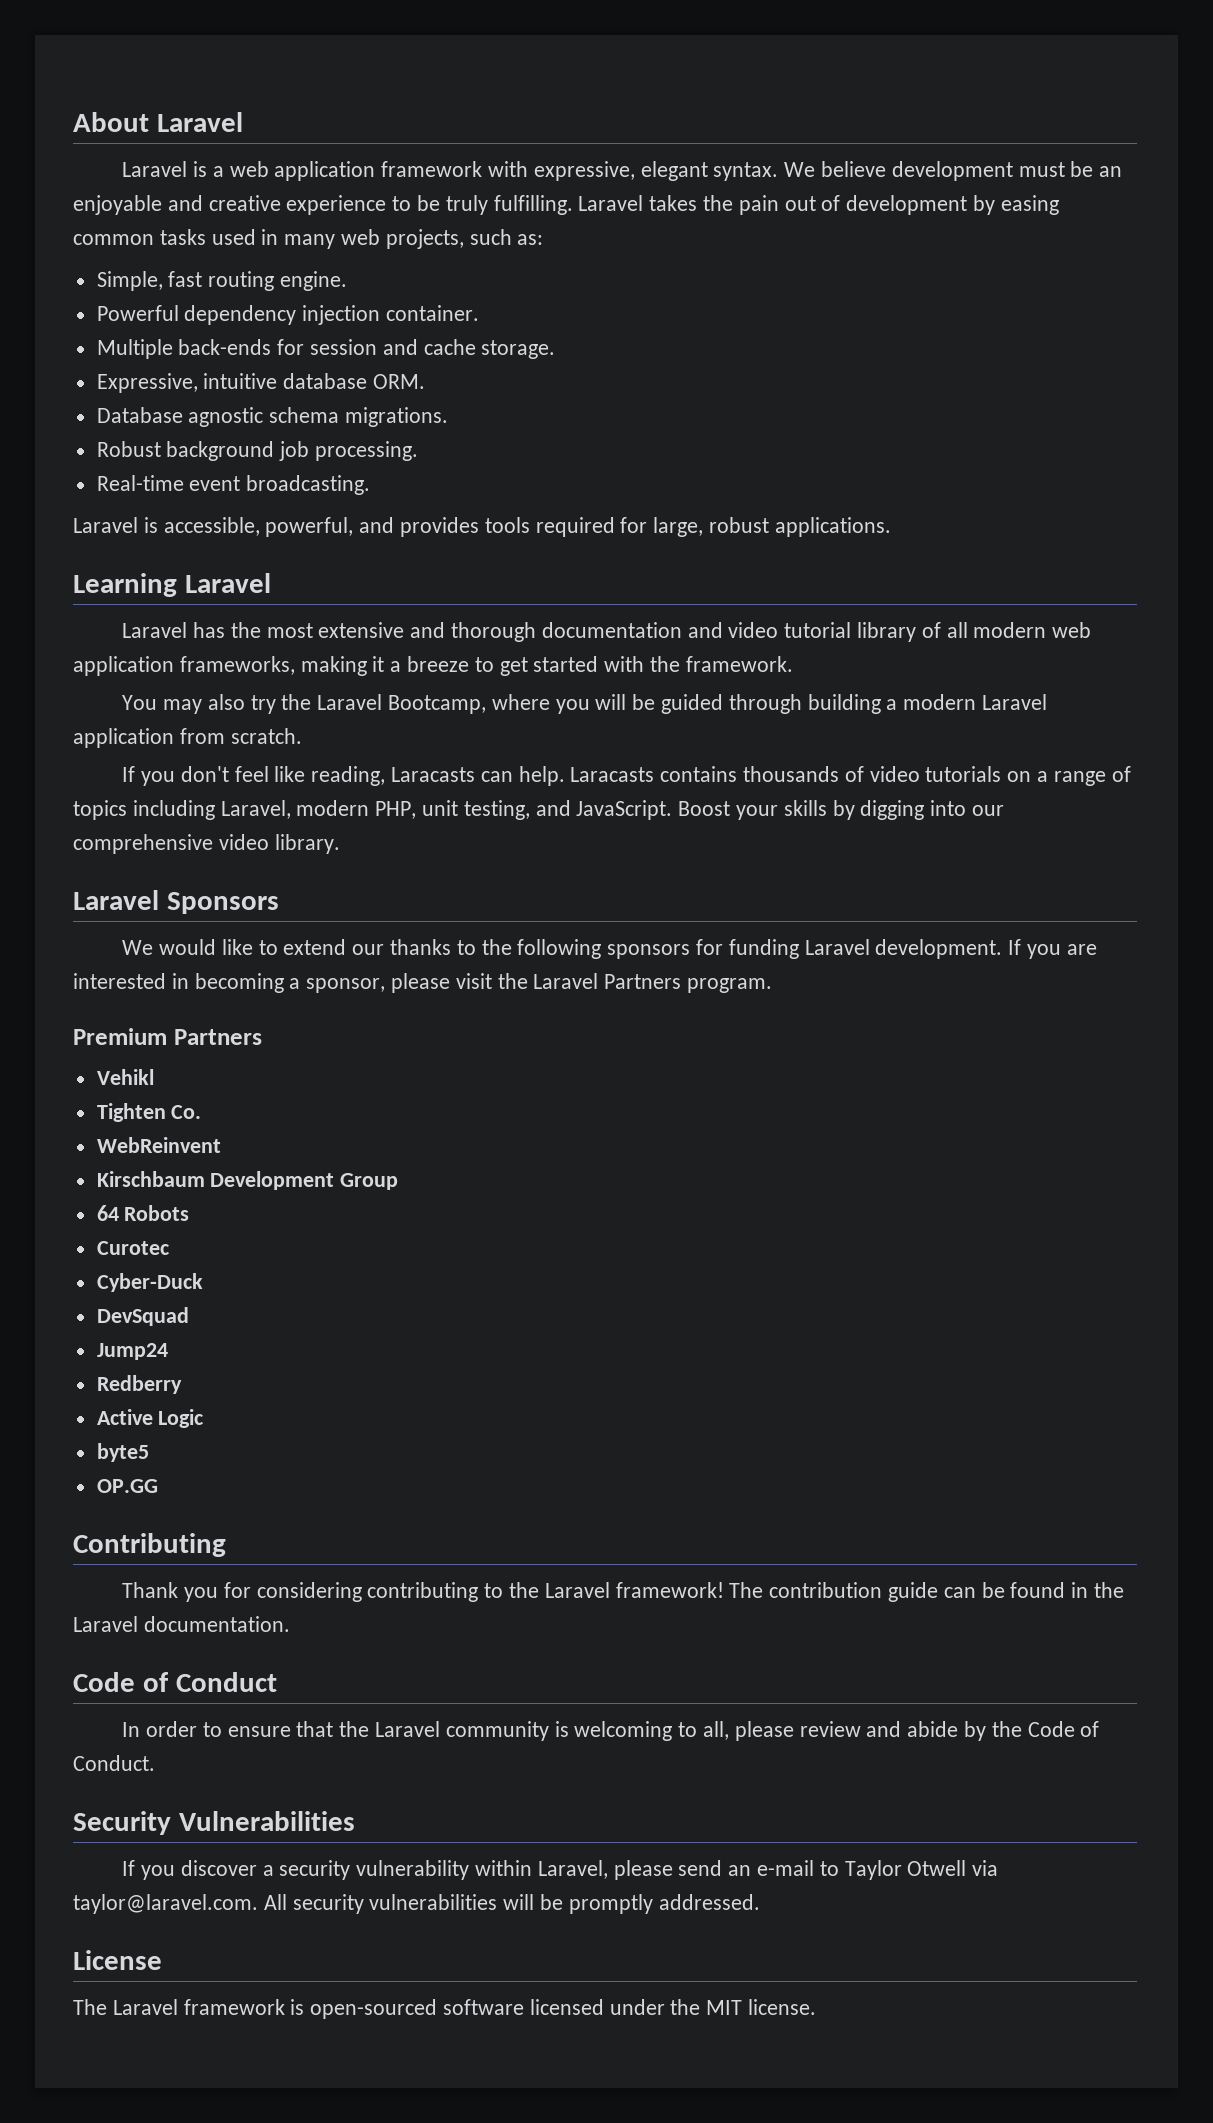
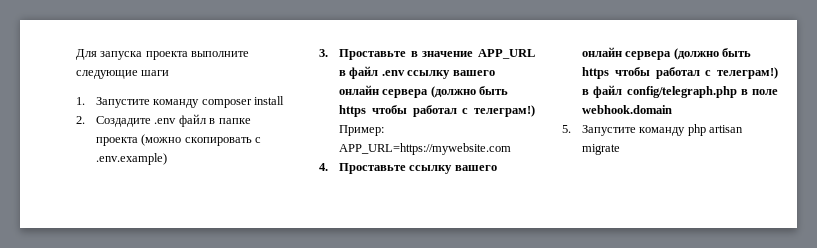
[73,112,243,132] [122,161,1123,181] [73,195,1059,215] [73,229,544,249] [96,271,348,291] [96,305,480,325] [96,339,556,359] [96,373,426,393] [96,407,449,427] [96,441,419,461] [96,475,371,495] [73,517,891,537] [73,573,271,597] [122,622,1092,642] [73,656,793,676] [122,694,1047,714] [73,728,302,748] [122,766,1131,786] [73,800,1005,820] [73,834,340,854] [73,890,279,914] [122,939,1097,959] [73,973,773,993] [73,1028,262,1045] [96,1069,154,1085] [96,1103,202,1122] [96,1137,221,1153] [96,1171,399,1190] [96,1205,190,1221] [96,1241,169,1255] [96,1273,203,1292] [96,1307,189,1326] [96,1343,168,1360] [96,1375,182,1394] [96,1409,204,1428] [96,1443,149,1462] [96,1479,158,1493] [73,1533,226,1557] [122,1582,1124,1602] [73,1616,290,1632] [73,1672,277,1692] [122,1721,1100,1741] [73,1755,155,1771] [73,1811,355,1835] [122,1860,999,1880] [73,1894,760,1914] [73,1950,162,1970] [73,1999,817,2019] About Laravel // Laravel is a web application framework with expressive, elegant syntax. We believe development must be an enjoyable and creative experience to be truly fulfilling. Laravel takes the pain out of development by easing common tasks used in many web projects, such as: // Simple, fast routing engine. // Powerful dependency injection container. // Multiple back-ends for session and cache storage. // Expressive, intuitive database ORM. // Database agnostic schema migrations. // Robust background job processing. // Real-time event broadcasting. // Laravel is accessible, powerful, and provides tools required for large, robust applications. // Learning Laravel // Laravel has the most extensive and thorough documentation and video tutorial library of all modern web application frameworks, making it a breeze to get started with the framework. // You may also try the Laravel Bootcamp, where you will be guided through building a modern Laravel application from scratch. // If you don't feel like reading, Laracasts can help. Laracasts contains thousands of video tutorials on a range of topics including Laravel, modern PHP, unit testing, and JavaScript. Boost your skills by digging into our comprehensive video library. // Laravel Sponsors // We would like to extend our thanks to the following sponsors for funding Laravel development. If you are interested in becoming a sponsor, please visit the Laravel Partners program. // Premium Partners // Vehikl // Tighten Co. // WebReinvent // Kirschbaum Development Group // 64 Robots // Curotec // Cyber-Duck // DevSquad // Jump24 // Redberry // Active Logic // byte5 // OP.GG // Contributing // Thank you for considering contributing to the Laravel framework! The contribution guide can be found in the Laravel documentation. // Code of Conduct // In order to ensure that the Laravel community is welcoming to all, please review and abide by the Code of Conduct. // Security Vulnerabilities // If you discover a security vulnerability within Laravel, please send an e-mail to Taylor Otwell via taylor@laravel.com. All security vulnerabilities will be promptly addressed. // License // The Laravel framework is open-sourced software licensed under the MIT license. -> [76,49,250,60] [76,70,170,79] [76,96,285,108] [76,114,251,127] [96,134,262,146] [96,153,168,165] [319,49,535,60] [339,66,495,79] [339,85,509,98] [339,105,535,117] [339,125,385,136] [339,143,512,155] [319,163,497,174] [582,47,752,60] [582,67,778,79] [582,85,778,98] [582,105,673,114] [562,124,744,136] [582,144,621,155] Для запуска проекта выполните следующие шаги // 1. Запустите команду composer install // 2. Создадите .env файл в папке проекта (можно скопировать с .env.example) // 3. Проставьте в значение APP_URL в файл .env ссылку вашего онлайн сервера (должно быть https чтобы работал с телеграм!) Пример: APP_URL=https://mywebsite.com // 4. Проставьте ссылку вашего онлайн сервера (должно быть https чтобы работал с телеграм!) в файл config/telegraph.php в поле webhook.domain // 5. Запустите команду php artisan migrate

